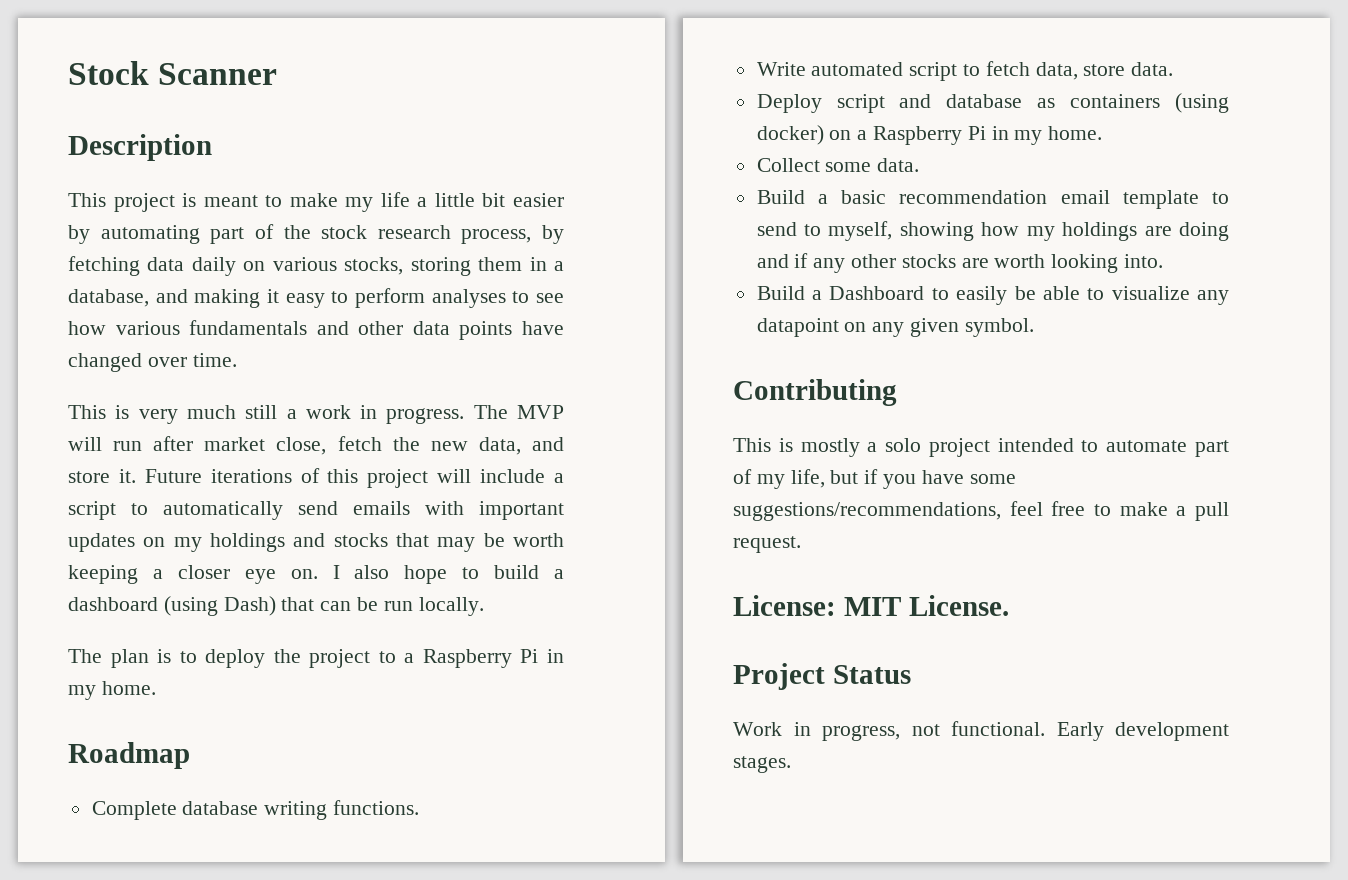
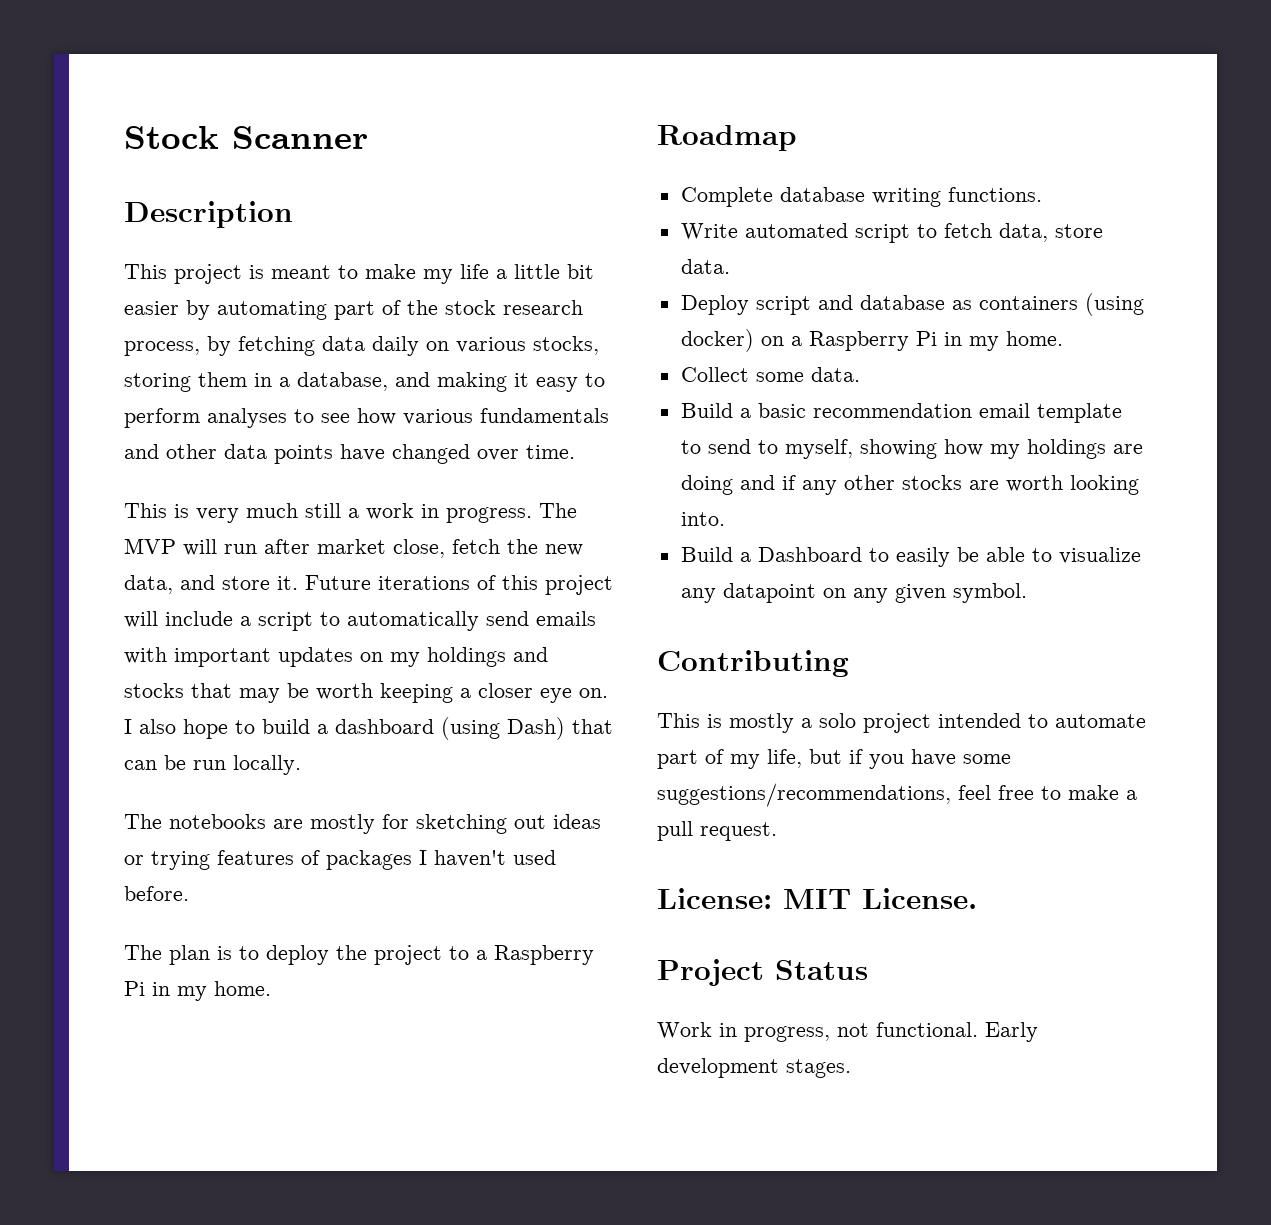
(484, 606) none -> [124,814,601,834] [124,850,556,870] [124,886,189,901] // The notebooks are mostly for sketching out ideas or trying features of packages I haven't used before.

